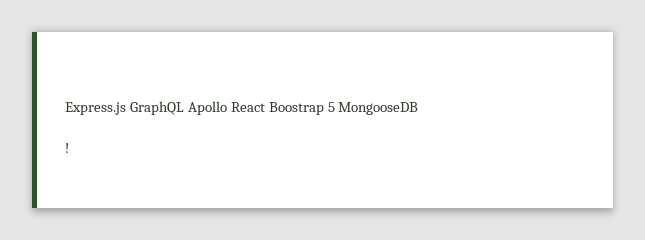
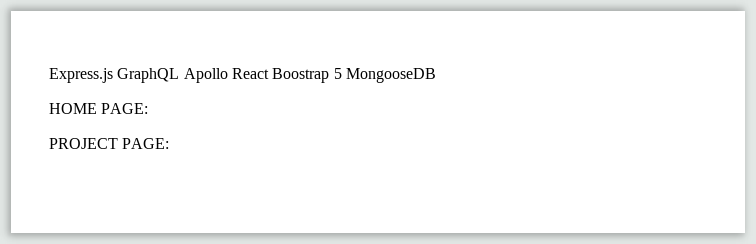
[65,143,69,153] ! -> [49,103,149,114] [49,138,170,149] HOME PAGE: // PROJECT PAGE:

